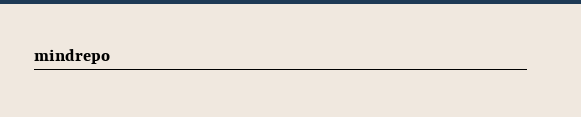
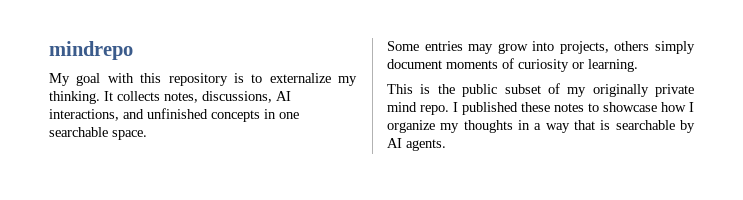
(110, 56) none -> [49,73,357,86] [49,91,291,104] [49,108,299,122] [49,127,147,140] [387,41,695,54] [387,58,638,72] [387,83,694,97] [387,102,694,115] [387,120,695,133] [387,138,446,151] // My goal with this repository is to externalize my thinking. It collects notes, discussions, AI interactions, and unfinished concepts in one searchable space. // Some entries may grow into projects, others simply document moments of curiosity or learning. // This is the public subset of my originally private mind repo. I published these notes to showcase how I organize my thoughts in a way that is searchable by AI agents.

